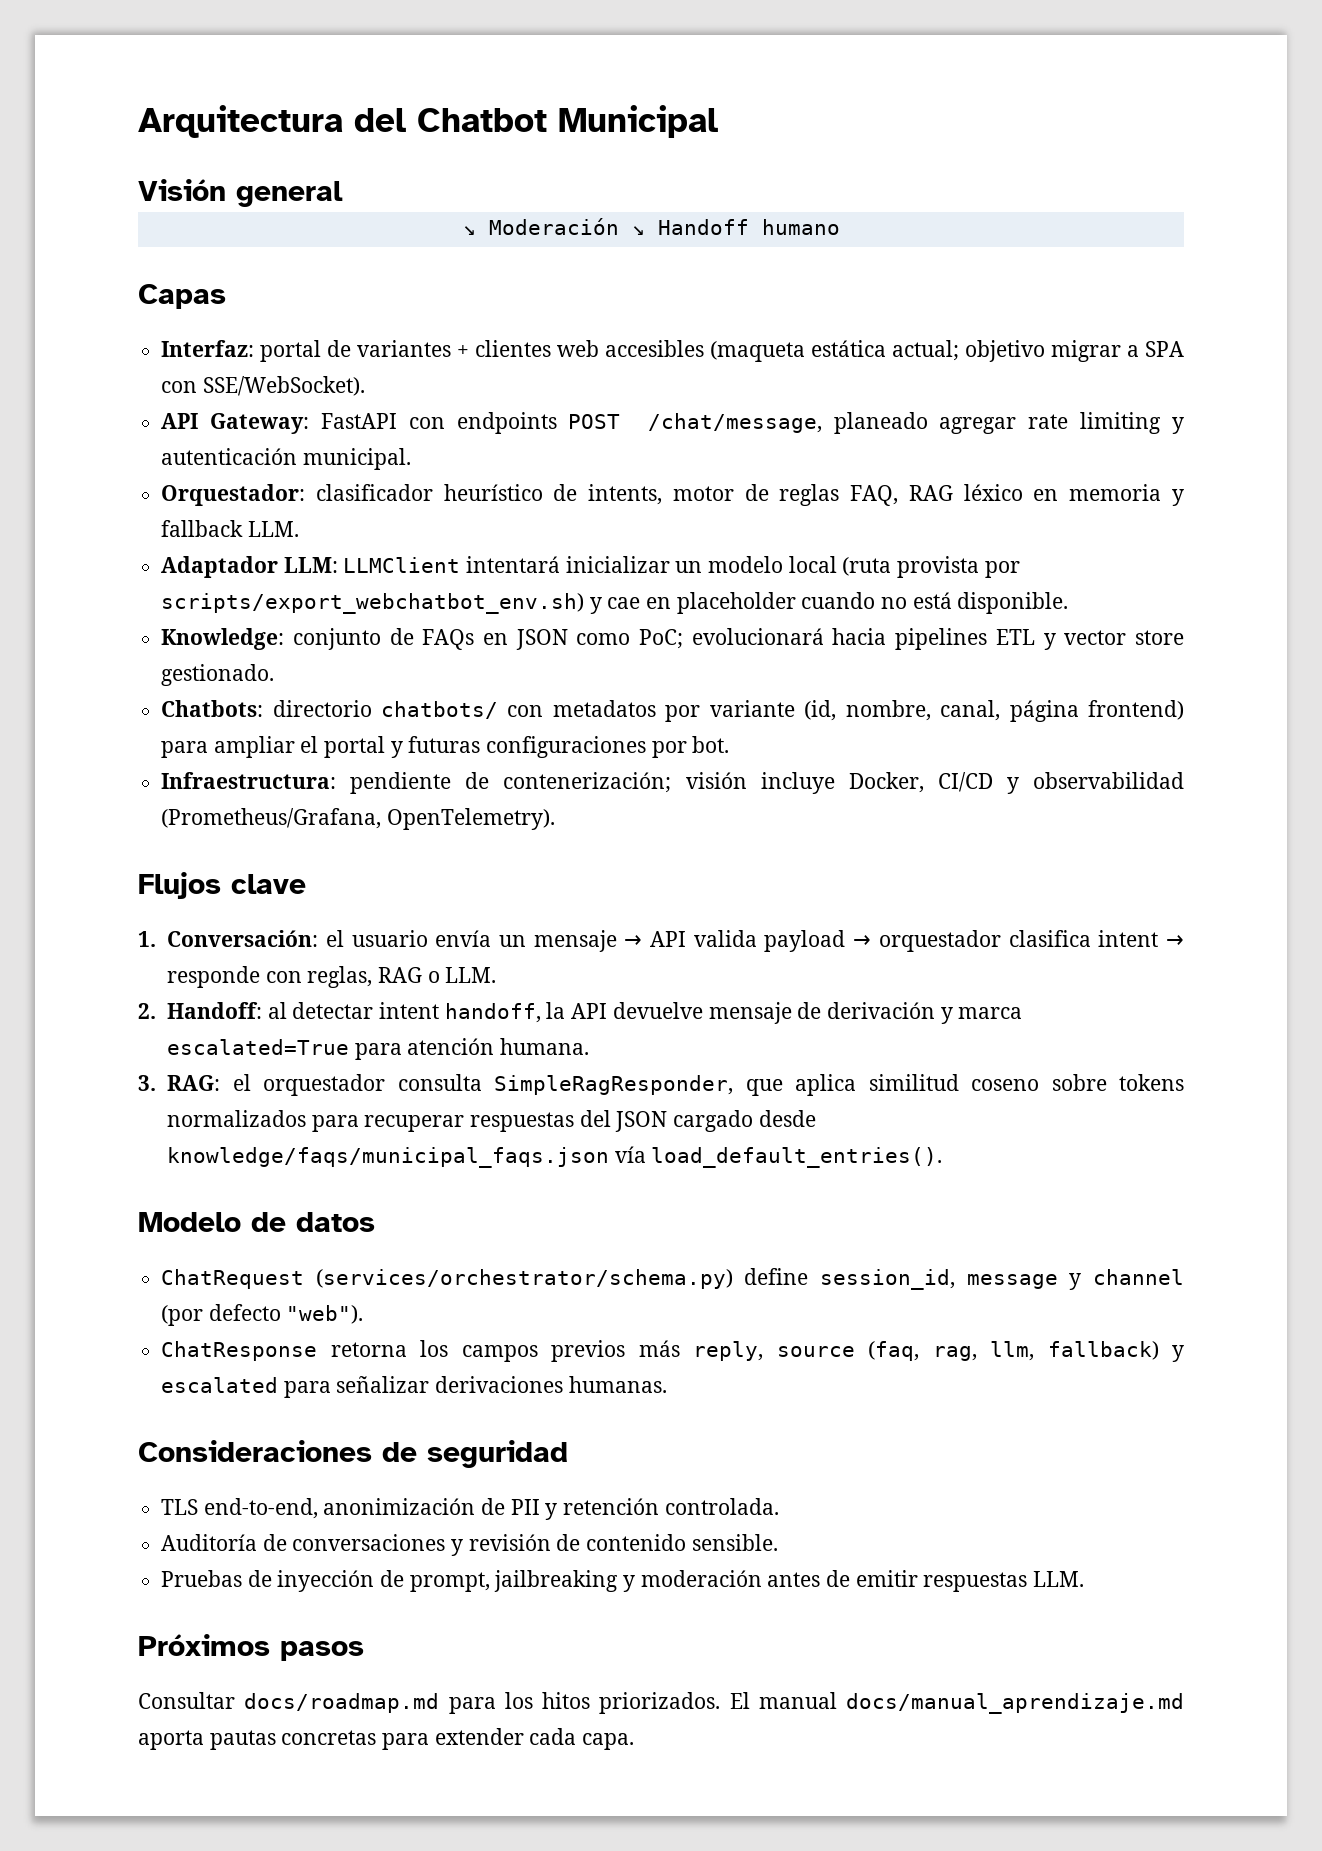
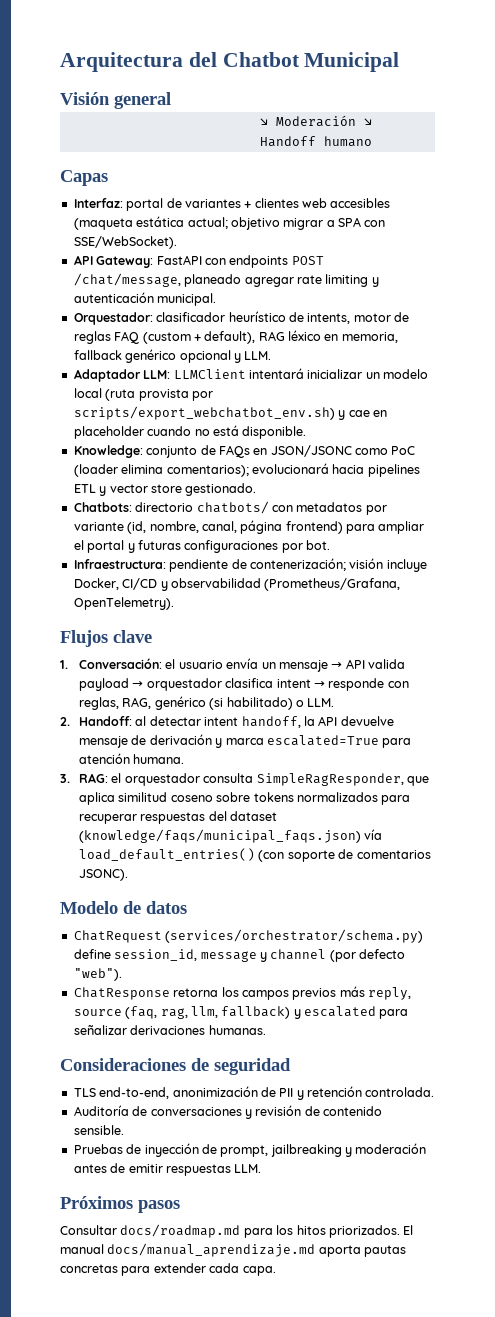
[850,484,1184,506] [161,520,244,537] FAQ, RAG léxico en memoria y fallback -> [114,330,398,344] [73,349,241,363] FAQ (custom + default), RAG léxico en memoria, fallback genérico opcional y
[515,629,684,650] JSON como PoC; -> [270,445,416,457] [73,464,249,477] JSON/JSONC como PoC (loader elimina comentarios);
[378,967,423,983] RAG -> [122,696,293,710] RAG, genérico (si habilitado)
[615,1110,816,1132] [167,1146,943,1168] JSON cargado desde knowledge/faqs/municipal_faqs.json vía load_default_entries(). -> [230,811,278,821] [79,829,383,843] [79,848,431,862] [79,869,129,881] dataset (knowledge/faqs/municipal_faqs.json) vía load_default_entries() (con soporte de comentarios JSONC).

